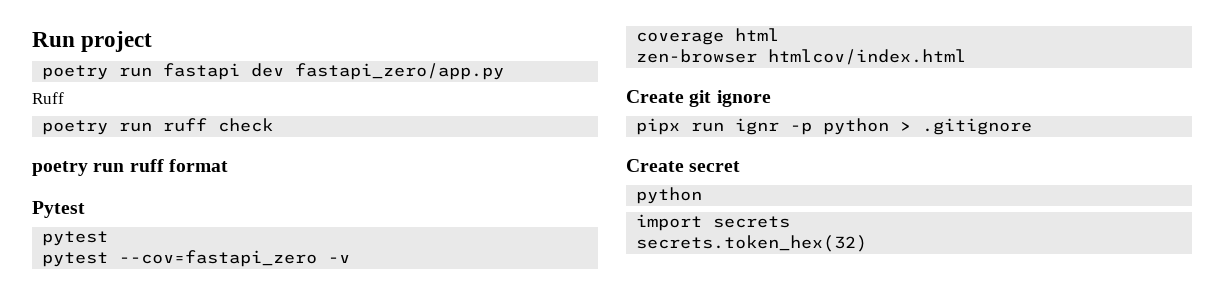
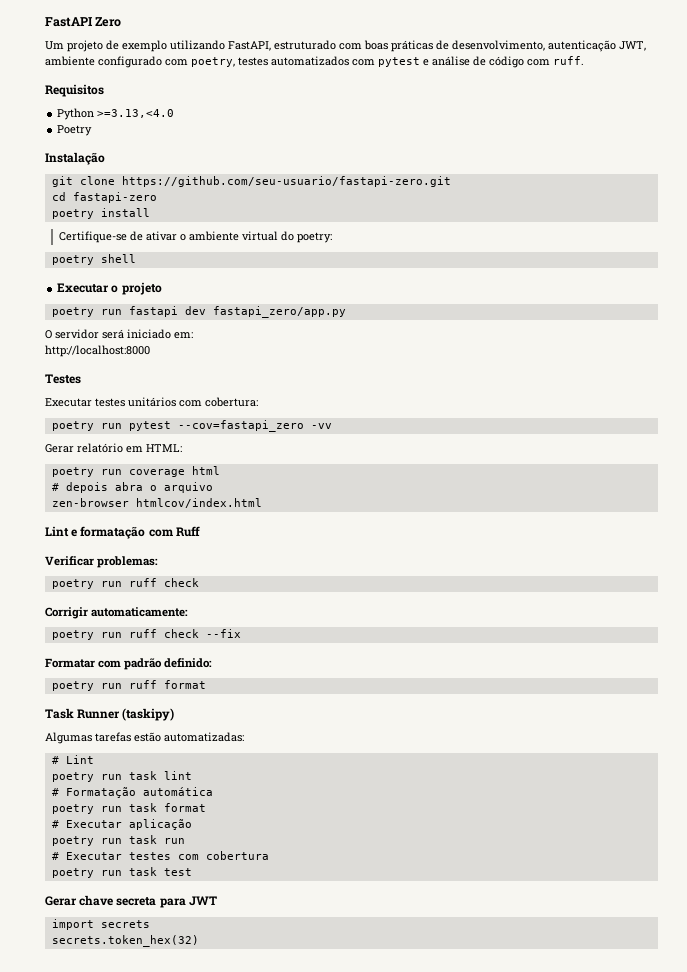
[32,31,153,52] Run project -> [45,17,122,27] [45,40,646,52] [45,56,584,68] [45,84,104,97] [57,108,175,120] [57,125,93,136] [45,152,105,165] [51,176,451,187] [51,192,157,203] [51,208,150,219] [59,231,333,243] [51,254,136,265] [57,282,162,295] FastAPI Zero // Um projeto de exemplo utilizando FastAPI, estruturado com boas práticas de desenvolvimento, autenticação JWT, ambiente configurado com poetry, testes automatizados com pytest e análise de código com ruff. // Requisitos // Python >=3.13,<4.0 // Poetry // Instalação // git clone https://github.com/seu-usuario/fastapi-zero.git // cd fastapi-zero // poetry install // Certifique-se de ativar o ambiente virtual do poetry: // poetry shell // Executar o projeto
(505, 71) none -> [45,329,193,339] [45,345,150,357] [45,374,81,384] [45,397,258,407] [51,420,332,432] [45,443,182,453] [51,466,220,477] [51,482,213,493] [51,498,262,508] [45,526,173,539] O servidor será iniciado em: // http://localhost:8000 // Testes // Executar testes unitários com cobertura: // poetry run pytest --cov=fastapi_zero -vv // Gerar relatório em HTML: // poetry run coverage html // # depois abra o arquivo // zen-browser htmlcov/index.html // Lint e formatação com
(64, 98) none -> [45,556,159,568] // Verificar problemas:
[32,159,228,176] [32,201,85,218] [42,231,109,246] [42,250,351,267] [636,28,780,45] [636,49,967,65] [626,90,771,107] [636,118,1033,135] [626,159,741,172] [636,187,703,204] poetry run ruff format // Pytest // pytest // pytest --cov=fastapi_zero -v // coverage html // zen-browser htmlcov/index.html // Create git ignore // pipx run ignr -p python > .gitignore // Create secret // python -> [45,607,189,619] [51,629,241,640] [45,658,213,670] [51,680,206,691] [45,708,175,721] [45,732,244,744] [51,755,94,764] [51,771,192,782] [51,787,213,798] [51,803,206,814] [51,819,192,830] [51,835,185,846] [51,851,269,860] [51,867,192,878] [45,895,217,908] Corrigir automaticamente: // poetry run ruff check --fix // Formatar com padrão definido: // poetry run ruff format // Task Runner (taskipy) // Algumas tarefas estão automatizadas: // # Lint // poetry run task lint // # Formatação automática // poetry run task format // # Executar aplicação // poetry run task run // # Executar testes com cobertura // poetry run task test // Gerar chave secreta para JWT

